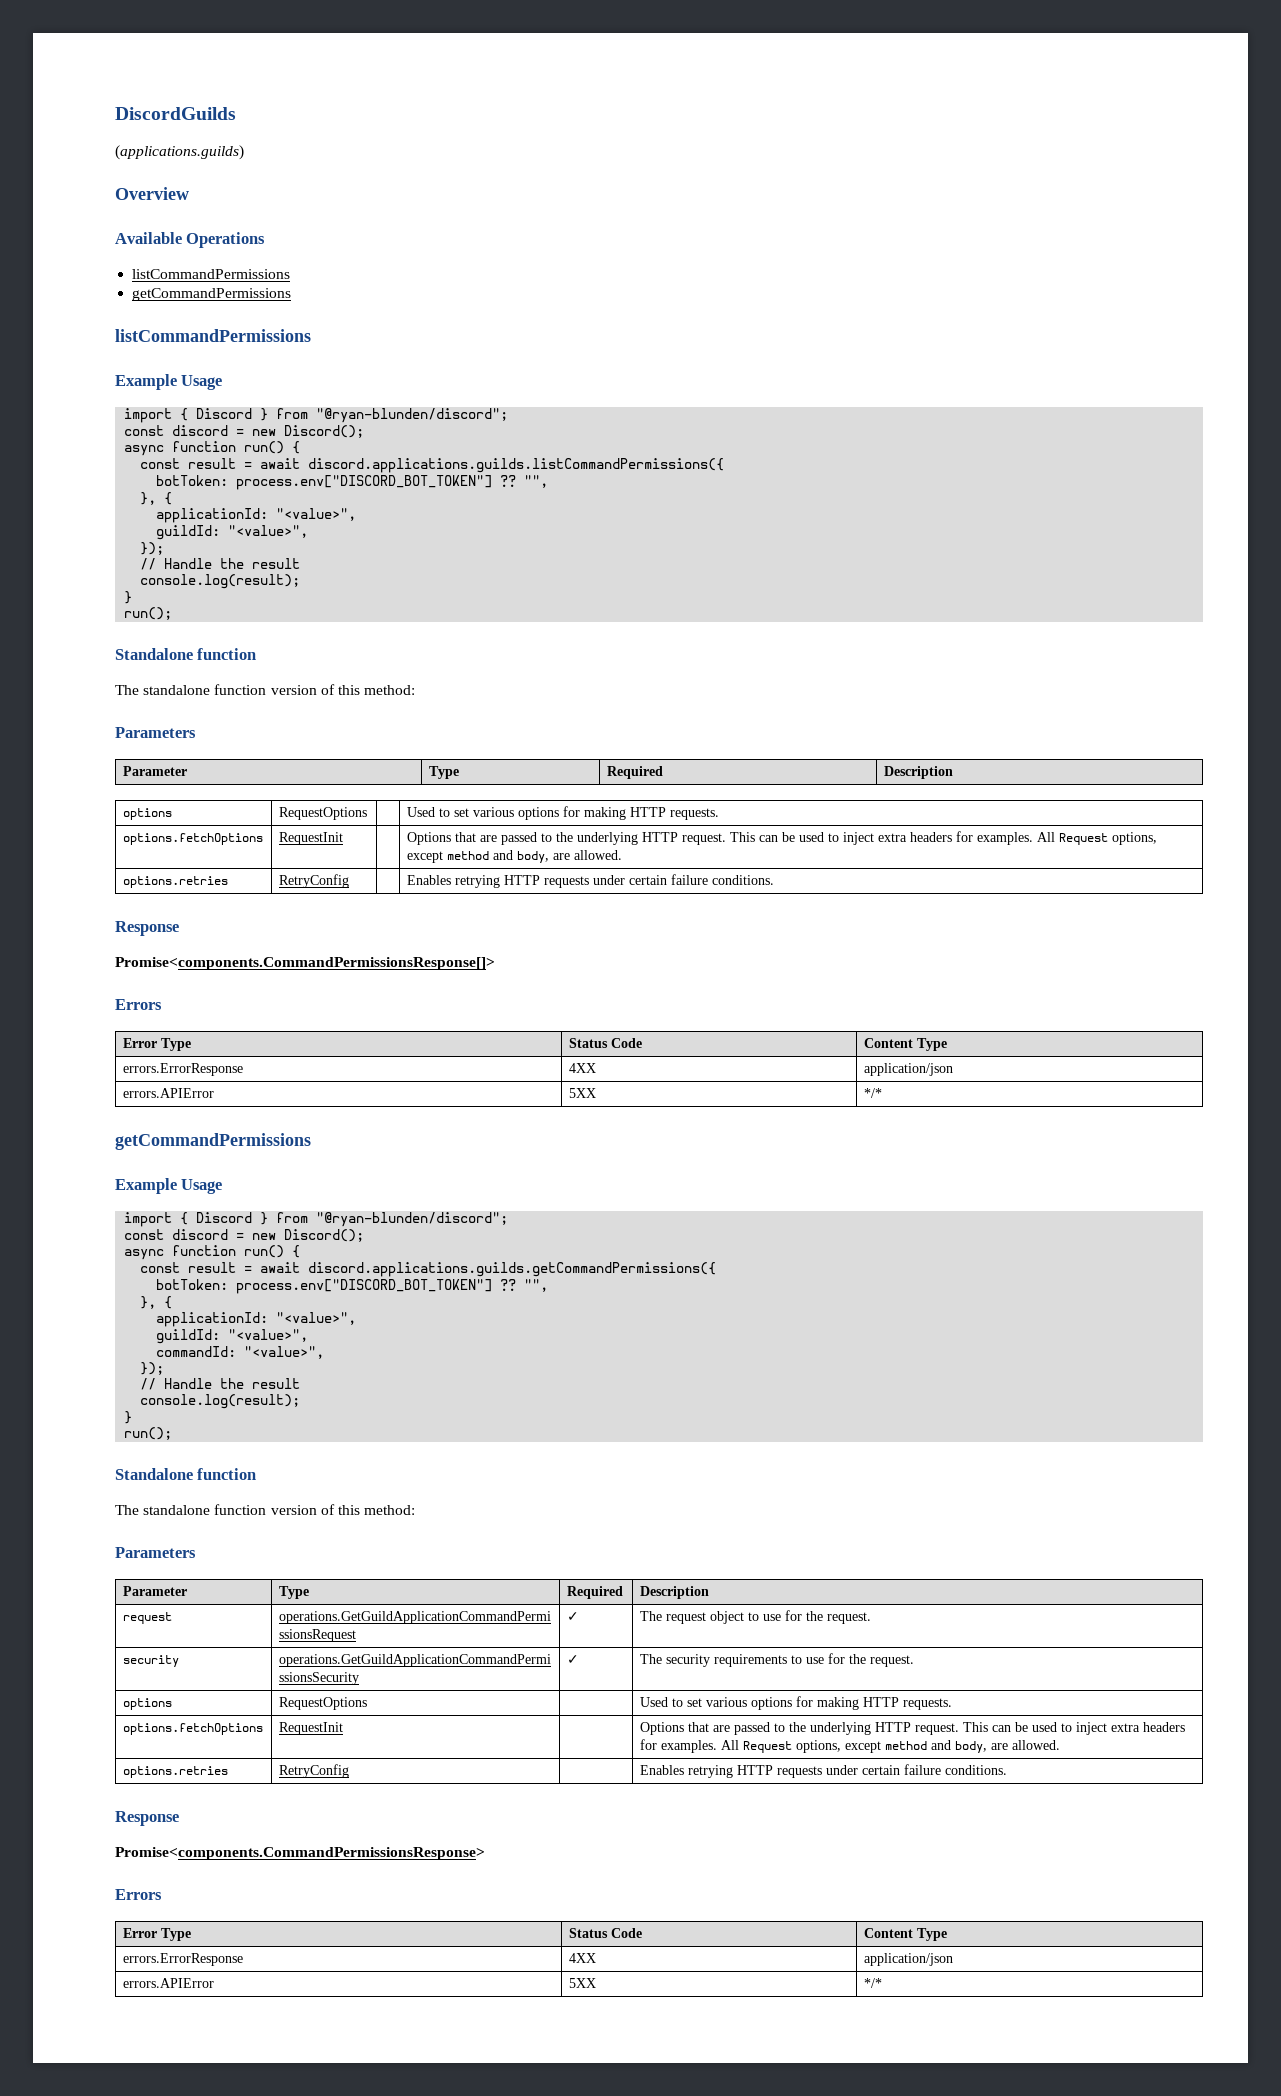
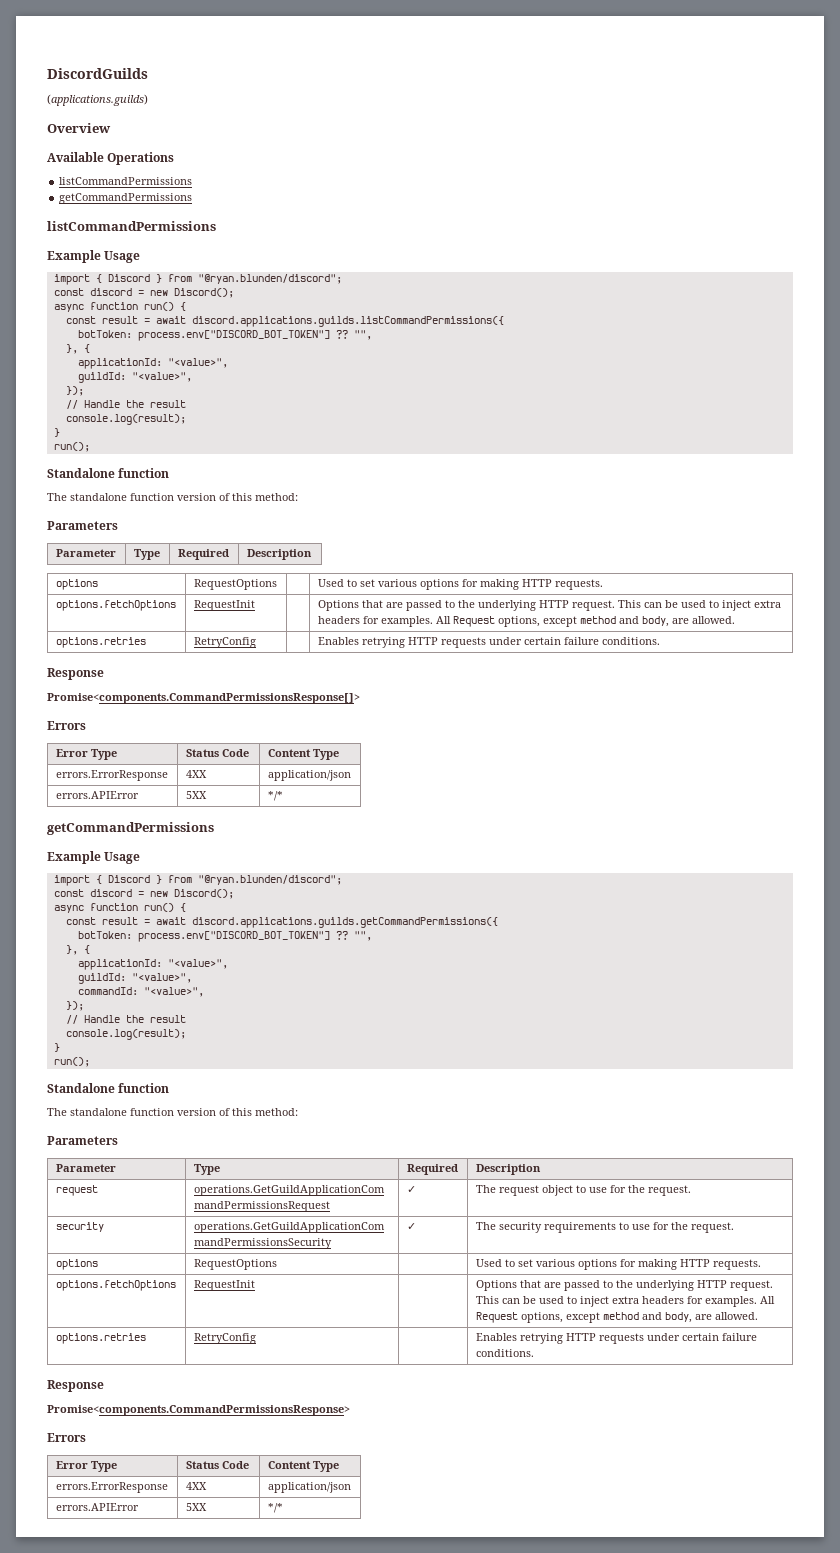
[316,408,509,423] "@ryan-blunden/discord"; -> [197,274,342,284] "@ryan.blunden/discord";
[316,1212,509,1227] "@ryan-blunden/discord"; -> [197,875,342,885] "@ryan.blunden/discord";

